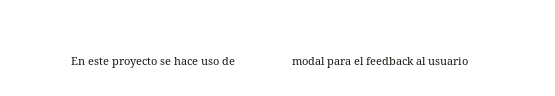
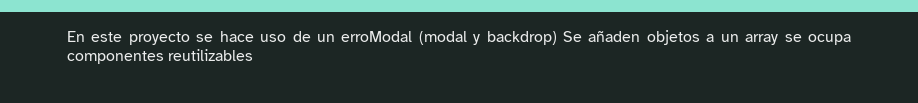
[292,57,468,68] modal para el feedback al usuario -> [316,30,852,45] [67,49,254,64] un erroModal (modal y backdrop) Se añaden objetos a un array se ocupa componentes reutilizables

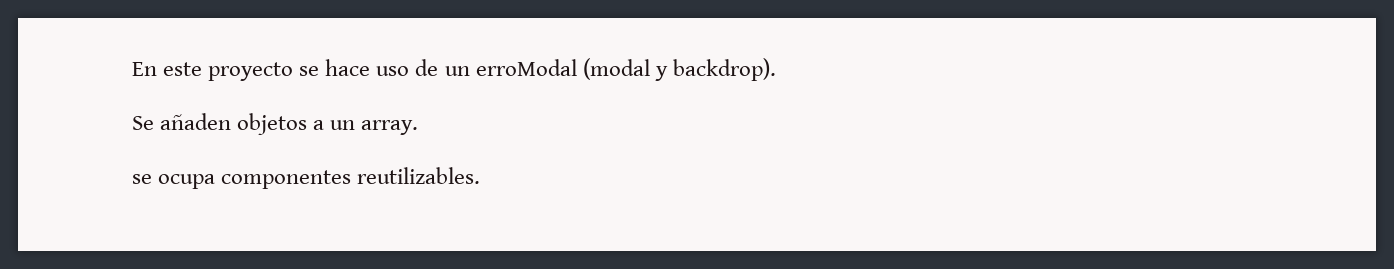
[486,31,557,45] backdrop) -> [672,58,776,81] backdrop). //
[745,34,779,45] array -> [361,120,419,135] array. //
[168,49,254,61] reutilizables -> [357,167,481,184] reutilizables.

